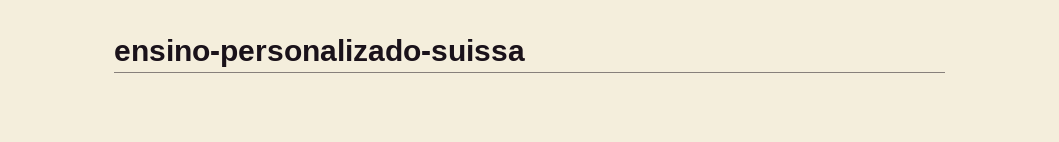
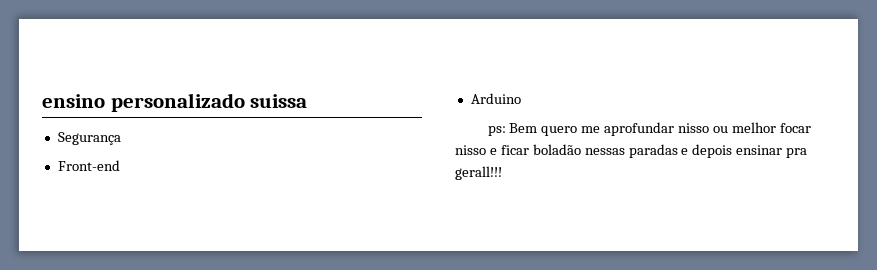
[114,39,525,67] ensino-personalizado-suissa -> [42,93,308,112] [57,132,121,145] [57,160,120,171] [470,93,521,104] [487,122,811,136] [455,144,808,158] [455,166,502,180] ensino personalizado suissa // Segurança // Front-end // Arduino // ps: Bem quero me aprofundar nisso ou melhor focar nisso e ficar boladão nessas paradas e depois ensinar pra gerall!!!

